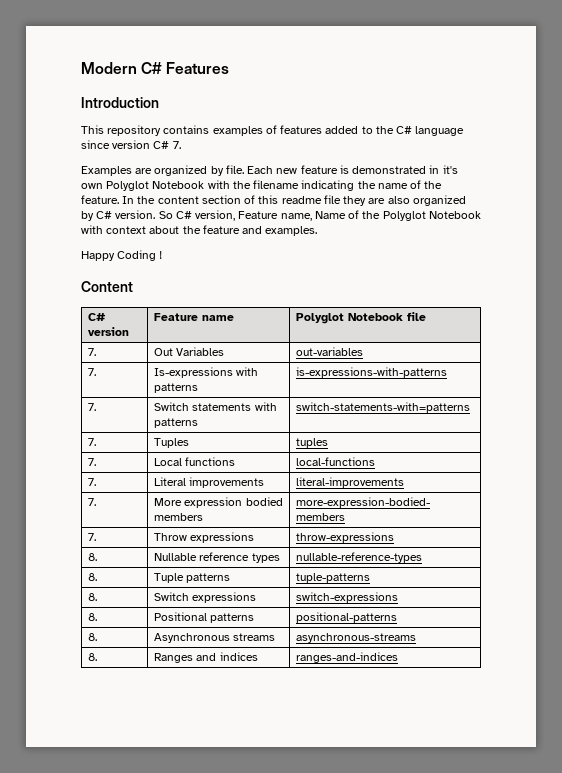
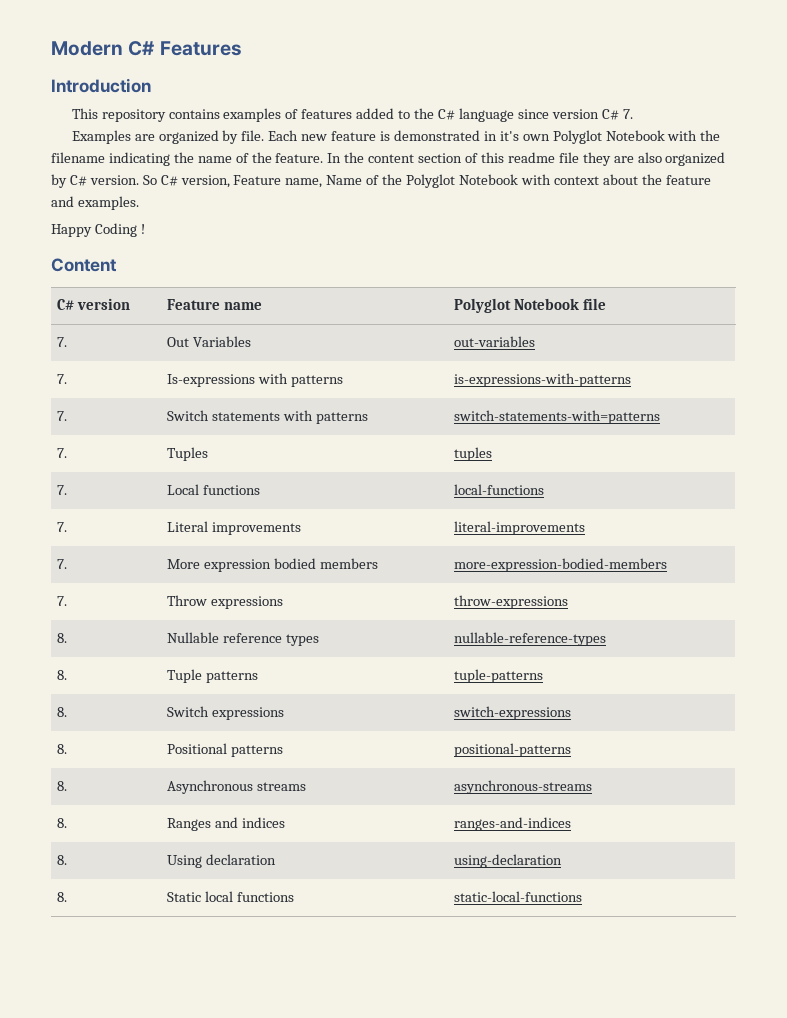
(399, 657) none -> [57,855,68,865] [167,854,277,868] [454,854,563,868] [57,892,68,902] [167,891,294,902] [454,891,583,902] // 8. | Using declaration | using-declaration // 8. | Static local functions | static-local-functions

